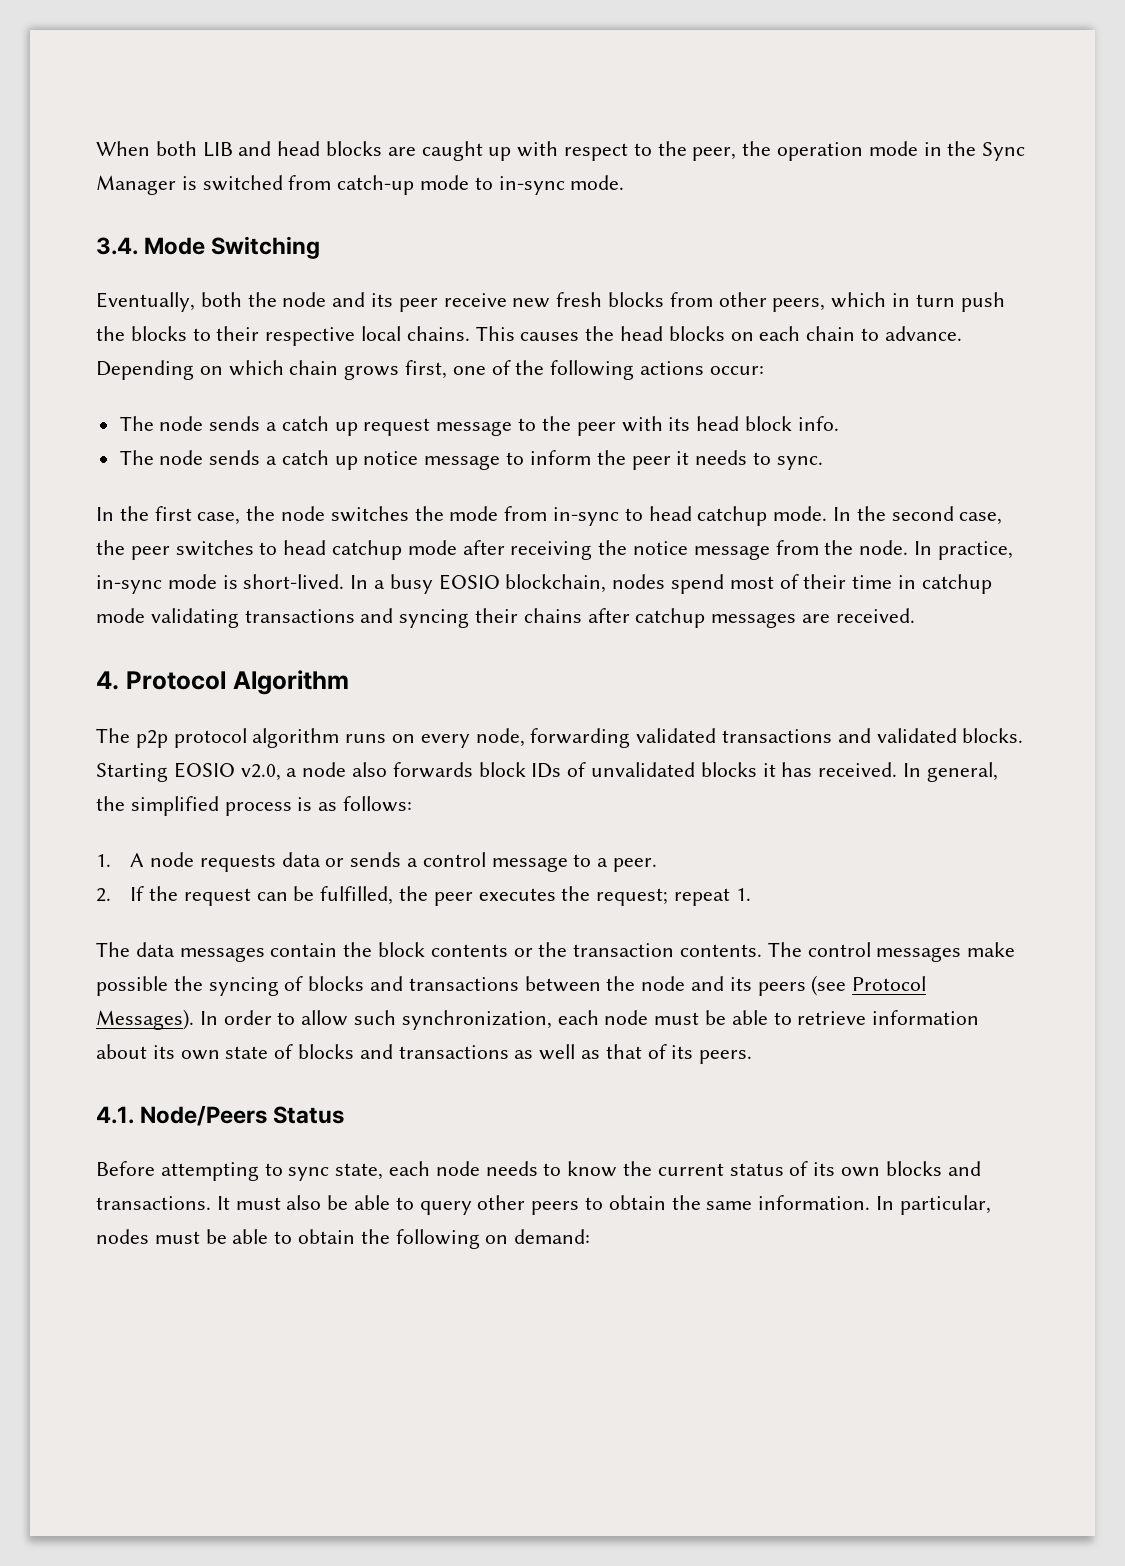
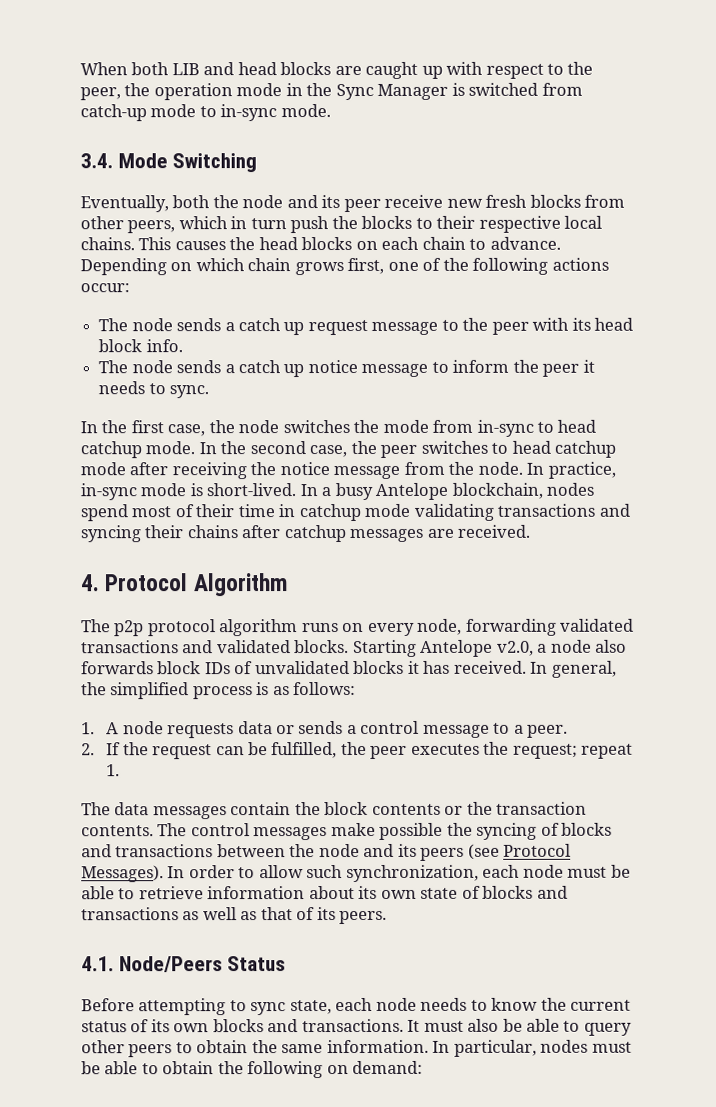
[438,574,500,590] EOSIO -> [375,482,449,500] Antelope
[173,762,235,778] EOSIO -> [420,639,494,657] Antelope

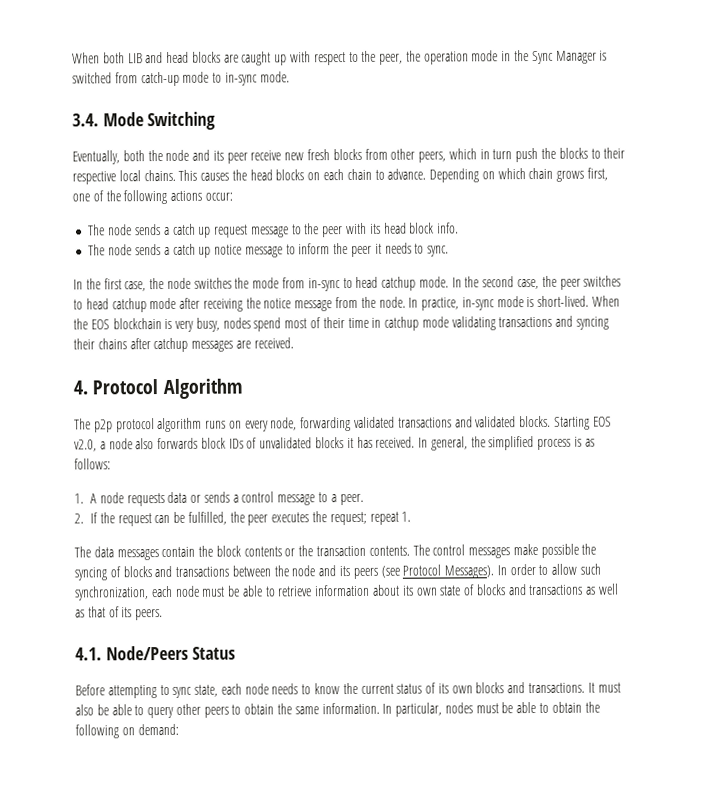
[299,482,543,501] In a busy Antelope blockchain, -> [592,295,621,307] [73,317,220,332] When the EOS blockchain is very busy,
[420,639,494,657] Antelope -> [592,416,612,427] EOS

